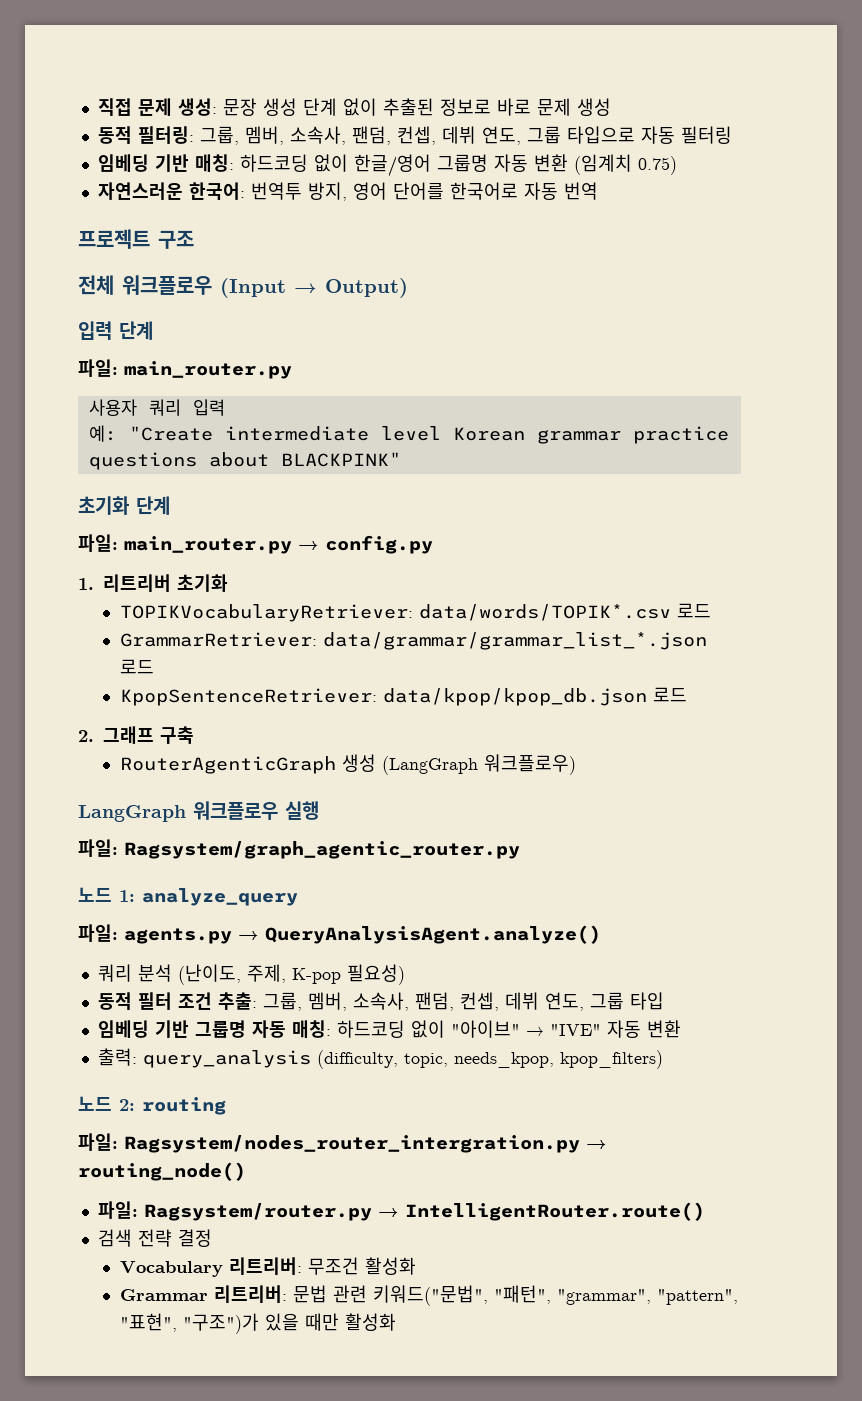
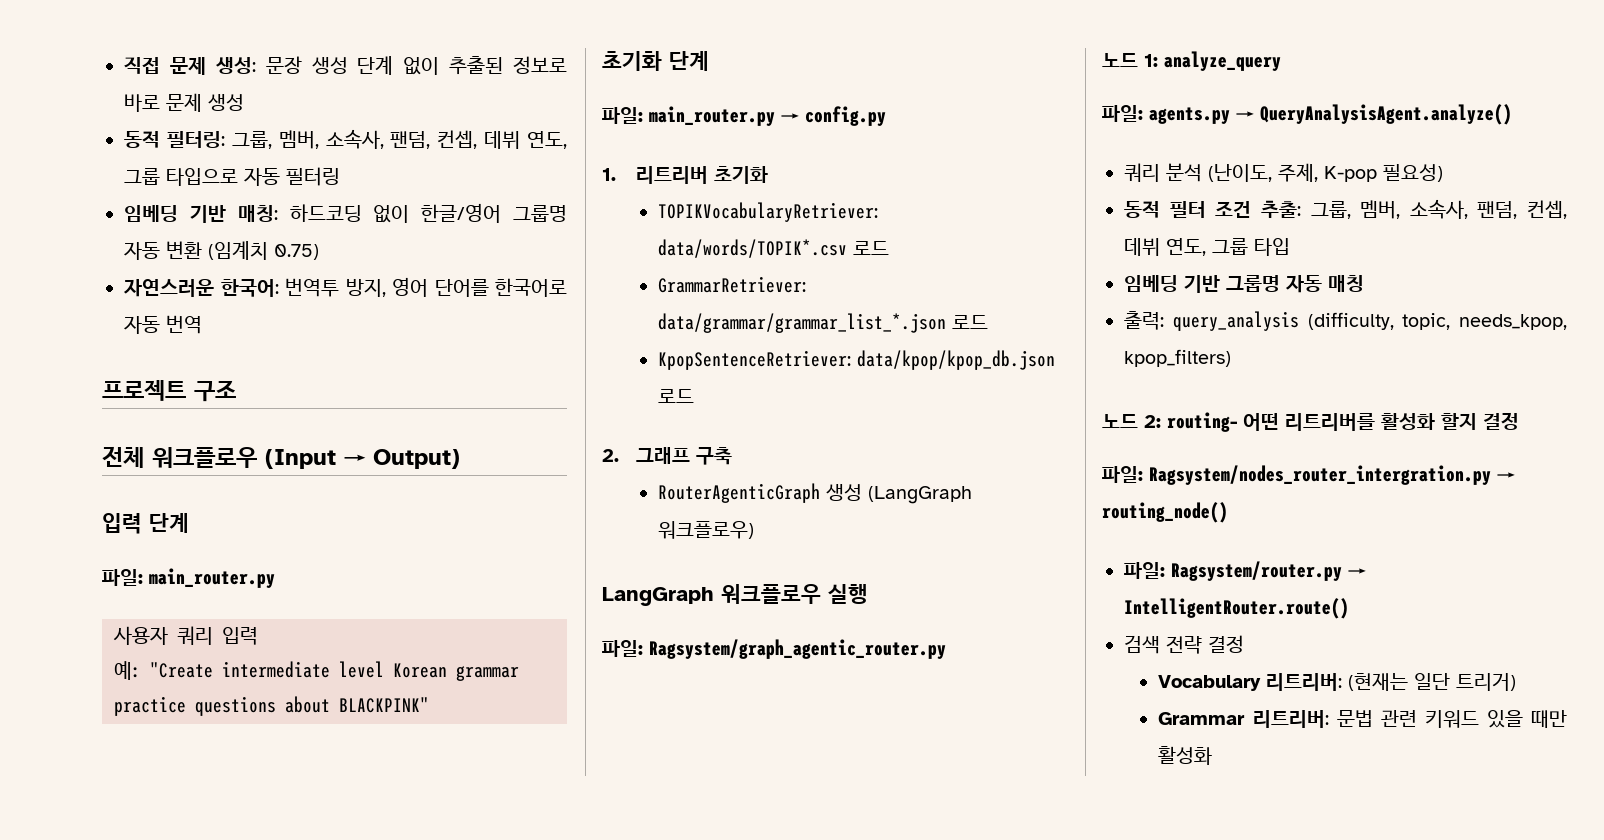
[291,1020,681,1038] 매칭: 하드코딩 없이 "아이브" → "IVE" 자동 변환 -> [1328,275,1364,292] 매칭
[142,1097,226,1115] routing -> [1167,412,1519,432] routing- 어떤 리트리버를 활성화 할지 결정
[307,1257,416,1275] 무조건 활성화 -> [1348,673,1517,691] (현재는 일단 트리거)
[372,1285,738,1306] [119,1313,259,1334] 키워드("문법", "패턴", "grammar", "pattern", "표현", "구조")가 -> [1424,710,1479,728] 키워드

